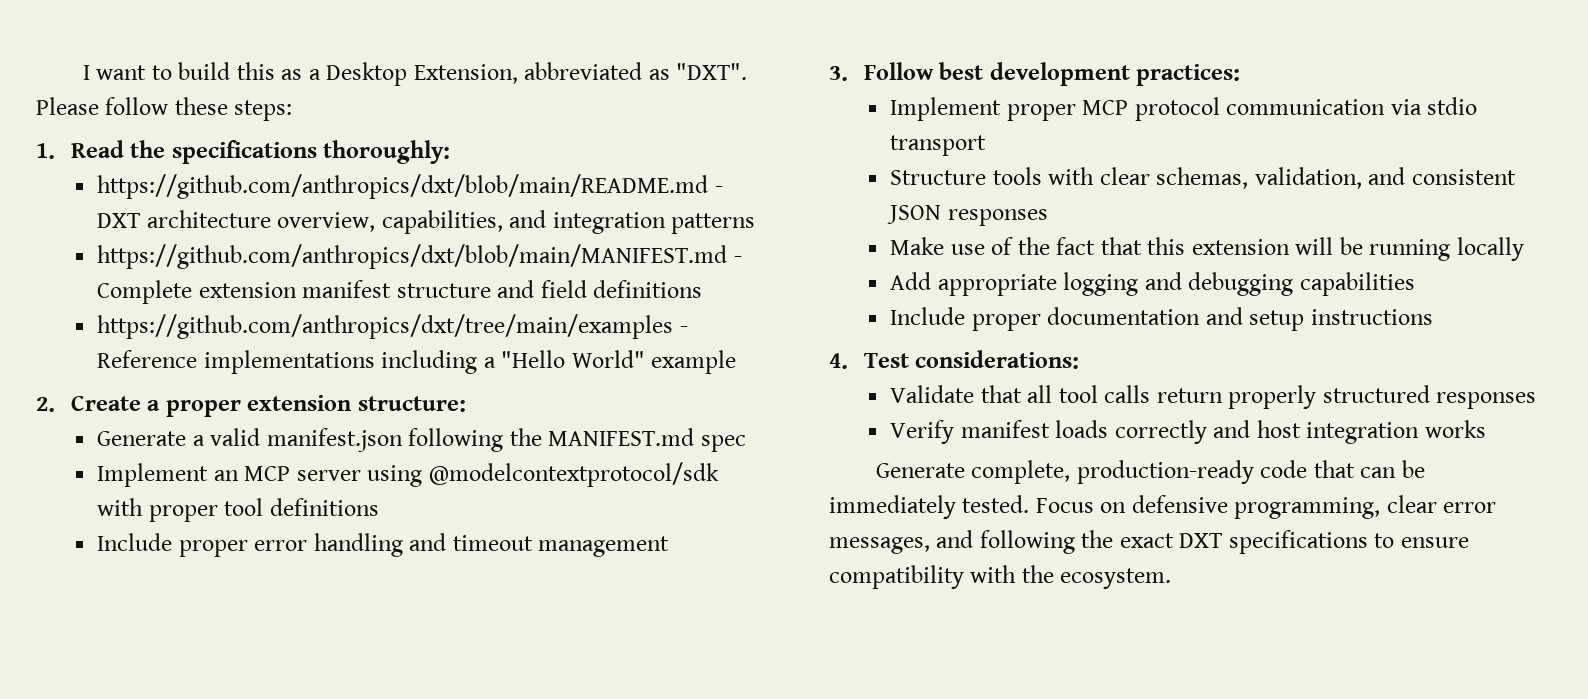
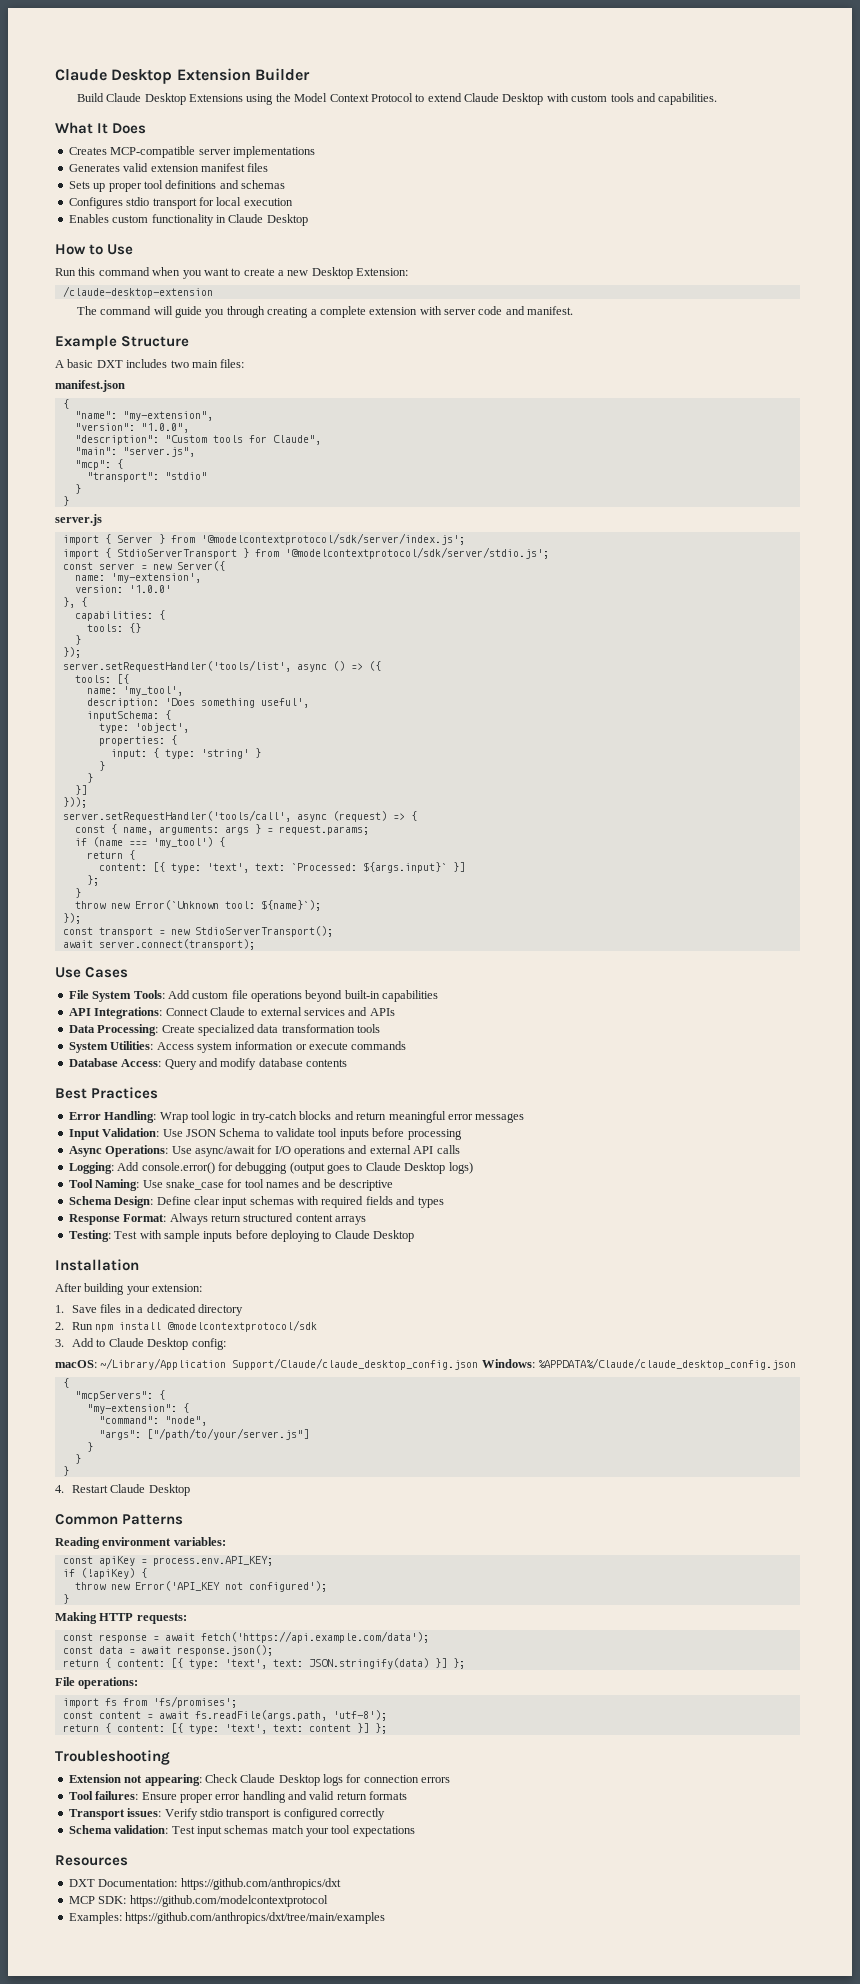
[82,62,748,86] [36,97,293,121] [36,140,451,164] [97,174,723,199] [97,210,756,234] [97,244,742,269] [97,280,703,304] [97,314,688,339] [97,350,737,374] [36,395,466,417] [97,428,746,452] [97,462,719,487] [97,498,379,522] [97,533,670,557] [829,62,1241,86] [890,97,1478,121] [890,135,987,156] [890,167,1516,189] [887,205,1048,226] [890,237,1524,261] [890,272,1415,296] [890,307,1433,331] [829,350,1080,369] [890,385,1537,409] [890,420,1486,444] [875,460,1425,484] [829,495,1497,519] [829,530,1469,554] [829,565,1172,589] I want to build this as a Desktop Extension, abbreviated as "DXT". Please follow these steps: // 1. Read the specifications thoroughly: // https://github.com/anthropics/dxt/blob/main/README.md - DXT architecture overview, capabilities, and integration patterns // https://github.com/anthropics/dxt/blob/main/MANIFEST.md - Complete extension manifest structure and field definitions // https://github.com/anthropics/dxt/tree/main/examples - Reference implementations including a "Hello World" example // 2. Create a proper extension structure: // Generate a valid manifest.json following the MANIFEST.md spec // Implement an MCP server using @modelcontextprotocol/sdk with proper tool definitions // Include proper error handling and timeout management // 3. Follow best development practices: // Implement proper MCP protocol communication via stdio transport // Structure tools with clear schemas, validation, and consistent JSON responses // Make use of the fact that this extension will be running locally // Add appropriate logging and debugging capabilities // Include proper documentation and setup instructions // 4. Test considerations: // Validate that all tool calls return properly structured responses // Verify manifest loads correctly and host integration works // Generate complete, production-ready code that can be immediately tested. Focus on defensive programming, clear error messages, and following the exact DXT specifications to ensure compatibility with the ecosystem. -> [55,68,310,84] [76,93,718,105] [55,122,147,134] [68,146,315,158] [68,163,269,172] [68,180,285,192] [68,197,293,209] [68,214,308,226] [55,244,134,255] [55,267,409,279] [62,286,213,298] [76,306,574,318] [55,335,190,350] [55,359,245,368] [55,380,125,392] [62,399,69,409] [74,411,213,421] [74,423,189,433] [74,435,321,445] [74,447,195,457] [74,459,123,470] [86,472,207,482] [74,484,81,494] [62,496,69,506] [55,514,102,526] [62,533,465,545] [62,547,549,559] [62,561,225,571] [74,573,201,583] [74,585,171,593] [62,597,87,608] [74,610,165,621] [86,623,141,633] [74,635,81,645] [62,647,81,658] [62,660,381,672] [74,674,129,684] [86,686,183,696] [86,698,309,708] [86,710,171,721] [98,723,189,733] [98,735,177,746] [110,748,261,759] [98,761,105,771] [86,773,93,783] [74,785,87,795] [62,797,87,808] [62,810,417,822] [74,824,369,835] [74,837,225,848] [86,850,135,860] [98,862,465,873] [86,875,99,886] [74,888,81,898] [74,900,321,911] [62,913,81,924] [62,926,333,937] [62,939,255,950] [55,967,129,978] [68,990,439,1002] [68,1007,395,1019] [68,1024,380,1036] [68,1041,407,1053] [68,1058,347,1070] [55,1087,159,1099] [68,1111,525,1123] [68,1128,462,1140] [68,1145,460,1157] [68,1162,473,1174] [68,1179,394,1191] [68,1196,444,1208] [68,1213,366,1225] [68,1230,415,1242] [55,1259,139,1271] [55,1283,203,1295] [55,1304,243,1316] [55,1320,318,1332] [55,1338,226,1350] [55,1358,797,1370] [62,1378,69,1388] [74,1390,165,1401] [86,1403,189,1414] [98,1416,207,1426] [98,1428,309,1440] [86,1442,93,1452] [74,1454,81,1464] [62,1466,69,1476] [55,1484,190,1496] [55,1514,184,1525] [55,1537,226,1549] [62,1556,273,1566] [62,1568,147,1579] [74,1581,327,1592] [62,1594,69,1604] [55,1612,187,1624] [62,1631,429,1643] [62,1645,273,1656] [62,1658,465,1669] [55,1677,139,1689] [62,1696,237,1708] [62,1710,387,1721] [62,1723,387,1734] [55,1750,170,1765] [68,1774,451,1786] [68,1791,408,1803] [68,1808,386,1820] [68,1825,415,1837] [55,1855,128,1866] [68,1878,341,1890] [68,1895,328,1907] [68,1912,386,1924] Claude Desktop Extension Builder // Build Claude Desktop Extensions using the Model Context Protocol to extend Claude Desktop with custom tools and capabilities. // What It Does // Creates MCP-compatible server implementations // Generates valid extension manifest files // Sets up proper tool definitions and schemas // Configures stdio transport for local execution // Enables custom functionality in Claude Desktop // How to Use // Run this command when you want to create a new Desktop Extension: // /claude-desktop-extension // The command will guide you through creating a complete extension with server code and manifest. // Example Structure // A basic DXT includes two main files: // manifest.json // { // "name": "my-extension", // "version": "1.0.0", // "description": "Custom tools for Claude", // "main": "server.js", // "mcp": { // "transport": "stdio" // } // } // server.js // import { Server } from '@modelcontextprotocol/sdk/server/index.js'; // import { StdioServerTransport } from '@modelcontextprotocol/sdk/server/stdio.js'; // const server = new Server({ // name: 'my-extension', // version: '1.0.0' // }, { // capabilities: { // tools: {} // } // }); // server.setRequestHandler('tools/list', async () => ({ // tools: [{ // name: 'my_tool', // description: 'Does something useful', // inputSchema: { // type: 'object', // properties: { // input: { type: 'string' } // } // } // }] // })); // server.setRequestHandler('tools/call', async (request) => { // const { name, arguments: args } = request.params; // if (name === 'my_tool') { // return { // content: [{ type: 'text', text: `Processed: ${args.input}` }] // }; // } // throw new Error(`Unknown tool: ${name}`); // }); // const transport = new StdioServerTransport(); // await server.connect(transport); // Use Cases // File System Tools: Add custom file operations beyond built-in capabilities // API Integrations: Connect Claude to external services and APIs // Data Processing: Create specialized data transformation tools // System Utilities: Access system information or execute commands // Database Access: Query and modify database contents // Best Practices // Error Handling: Wrap tool logic in try-catch blocks and return meaningful error messages // Input Validation: Use JSON Schema to validate tool inputs before processing // Async Operations: Use async/await for I/O operations and external API calls // Logging: Add console.error() for debugging (output goes to Claude Desktop logs) // Tool Naming: Use snake_case for tool names and be descriptive // Schema Design: Define clear input schemas with required fields and types // Response Format: Always return structured content arrays // Testing: Test with sample inputs before deploying to Claude Desktop // Installation // After building your extension: // 1. Save files in a dedicated directory // 2. Run npm install @modelcontextprotocol/sdk // 3. Add to Claude Desktop config: // macOS: ~/Library/Application Support/Claude/claude_desktop_config.json Windows: %APPDATA%/Claude/claude_desktop_config.json // { // "mcpServers": { // "my-extension": { // "command": "node", // "args": ["/path/to/your/server.js"] // } // } // } // 4. Restart Claude Desktop // Common Patterns // Reading environment variables: // const apiKey = process.env.API_KEY; // if (!apiKey) { // throw new Error('API_KEY not configured'); // } // Making HTTP requests: // const response = await fetch('https://api.example.com/data'); // const data = await response.json(); // return { content: [{ type: 'text', text: JSON.stringify(data) }] }; // File operations: // import fs from 'fs/promises'; // const content = await fs.readFile(args.path, 'utf-8'); // return { content: [{ type: 'text', text: content }] }; // Troubleshooting // Extension not appearing: Check Claude Desktop logs for connection errors // Tool failures: Ensure proper error handling and valid return formats // Transport issues: Verify stdio transport is configured correctly // Schema validation: Test input schemas match your tool expectations // Resources // DXT Documentation: https://github.com/anthropics/dxt // MCP SDK: https://github.com/modelcontextprotocol // Examples: https://github.com/anthropics/dxt/tree/main/examples

